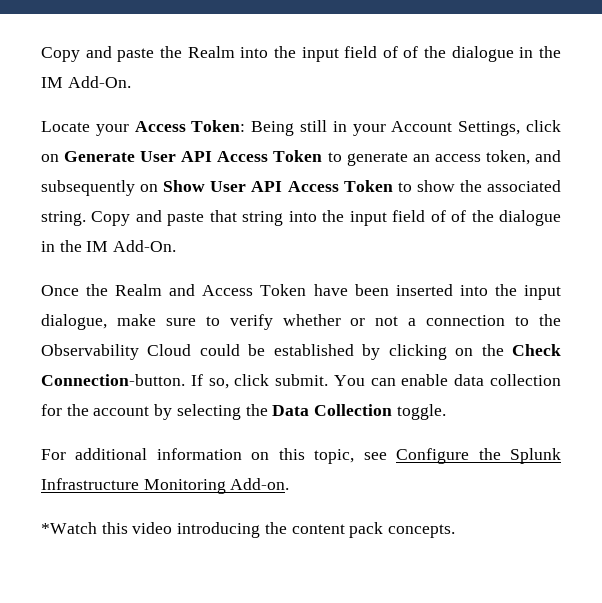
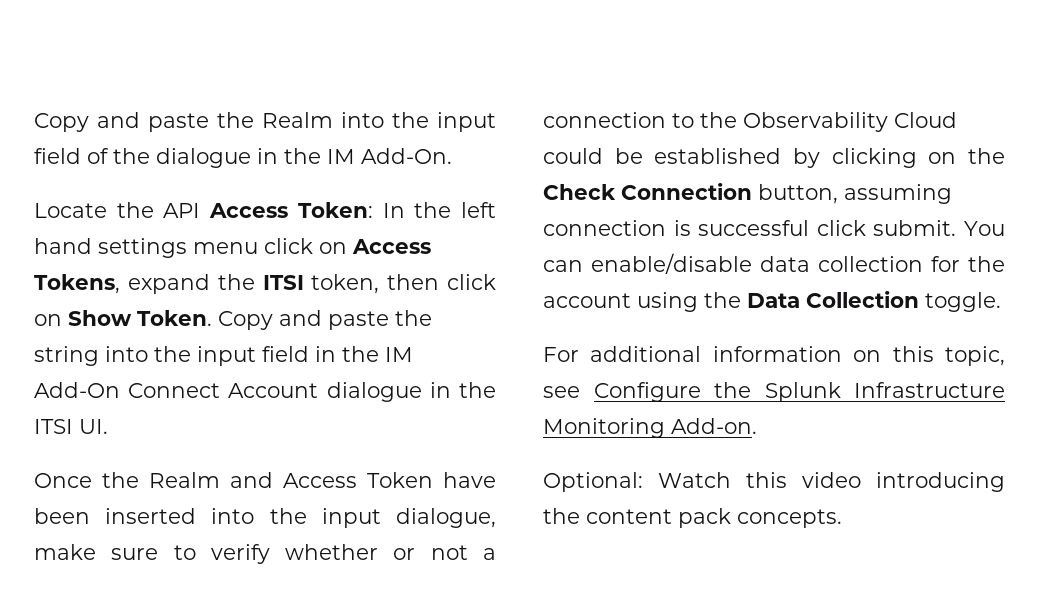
[403,46,419,58] of -> (109, 156) none
[95,120,561,136] [41,150,561,166] [41,180,562,196] [41,210,237,226] your Access Token: Being still in your Account Settings, click on Generate User API Access Token to generate an access token, and subsequently on Show User API Access Token to show the associated string. Copy and paste that -> [116,202,497,218] [34,238,431,258] [34,274,496,294] [34,310,432,330] the API Access Token: In the left hand settings menu click on Access Tokens, expand the ITSI token, then click on Show Token. Copy and paste the
[430,210,561,226] [41,240,177,252] of of the dialogue in the IM Add-On. -> [315,346,413,362] [34,382,496,402] [34,419,108,434] in the IM Add-On Connect Account dialogue in the ITSI UI.
[41,374,229,389] Connection-button. If so, -> [621,183,952,204] [543,220,810,236] Connection button, assuming connection is successful
[401,374,449,386] enable -> [591,253,752,274] enable/disable
[154,404,241,420] by selecting -> [637,292,698,312] using
[41,522,97,534] *Watch -> [543,472,731,492] Optional: Watch

